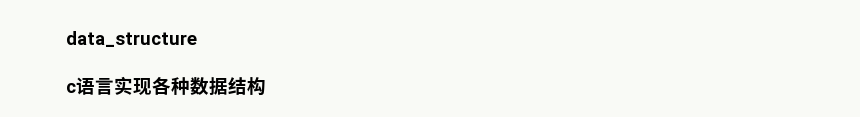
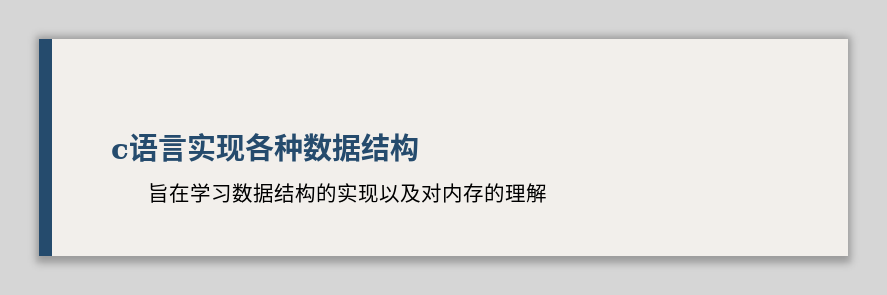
[66,31,197,47] data_structure // -> (111, 151) none
(266, 86) none -> [147,183,547,203] // 旨在学习数据结构的实现以及对内存的理解

